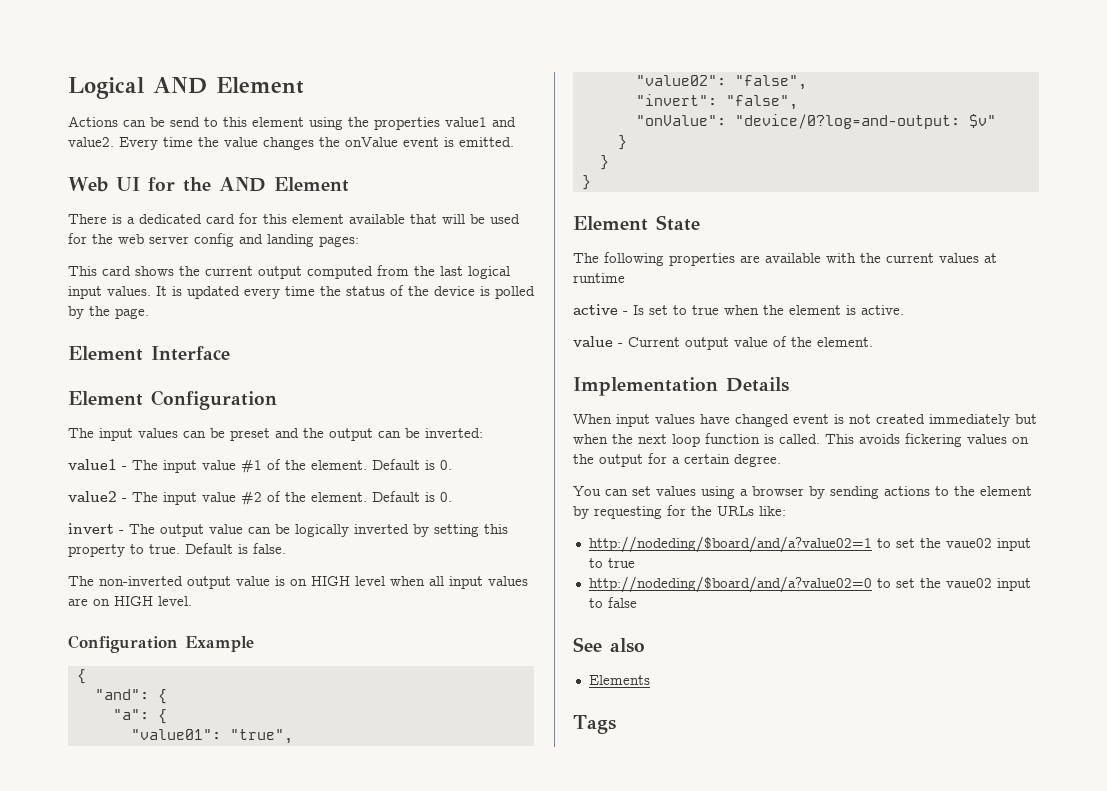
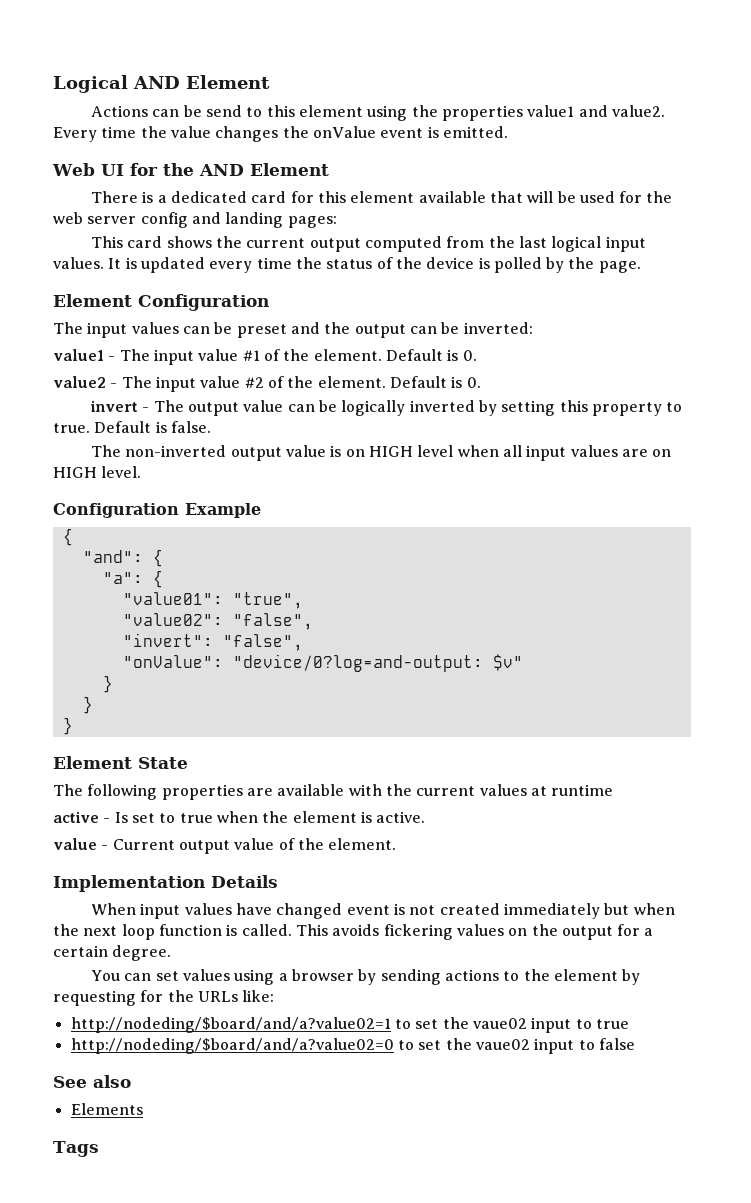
[68,346,230,361] // Element Interface -> (641, 267) none

